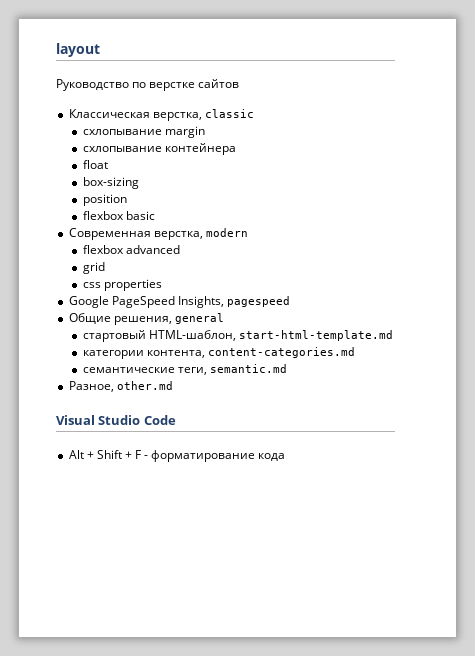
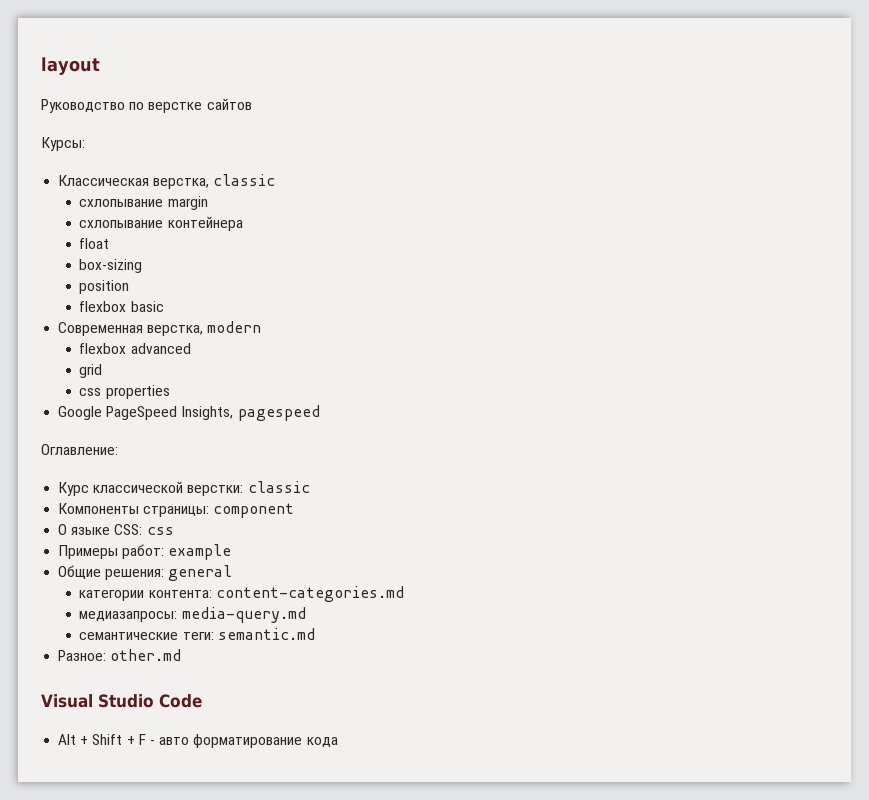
(240, 83) none -> [41,137,85,151] // Курсы:
(290, 301) none -> [41,444,118,455] [58,481,310,496] [58,503,295,518] [58,524,174,535] [58,544,232,560] // Оглавление: // Курс классической верстки: classic // Компоненты страницы: component // О языке CSS: css // Примеры работ: example
[113,316,172,325] решения, -> [105,569,165,580] решения:
[82,330,393,342] // стартовый HTML-шаблон, start-html-template.md -> (233, 573) none
[146,350,205,358] контента, -> [148,590,212,598] контента:
(355, 352) none -> [79,607,306,623] // медиазапросы: media-query.md
[177,367,207,375] теги, -> [182,632,214,640] теги:
[68,381,114,392] Разное, -> [58,650,107,661] Разное:
(149, 457) none -> [159,737,190,745] авто

